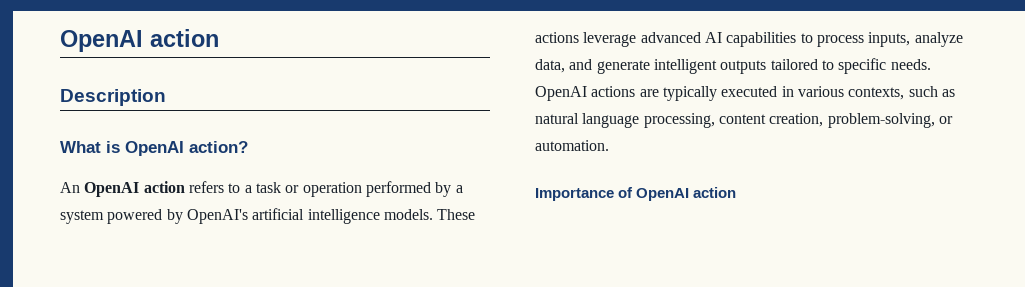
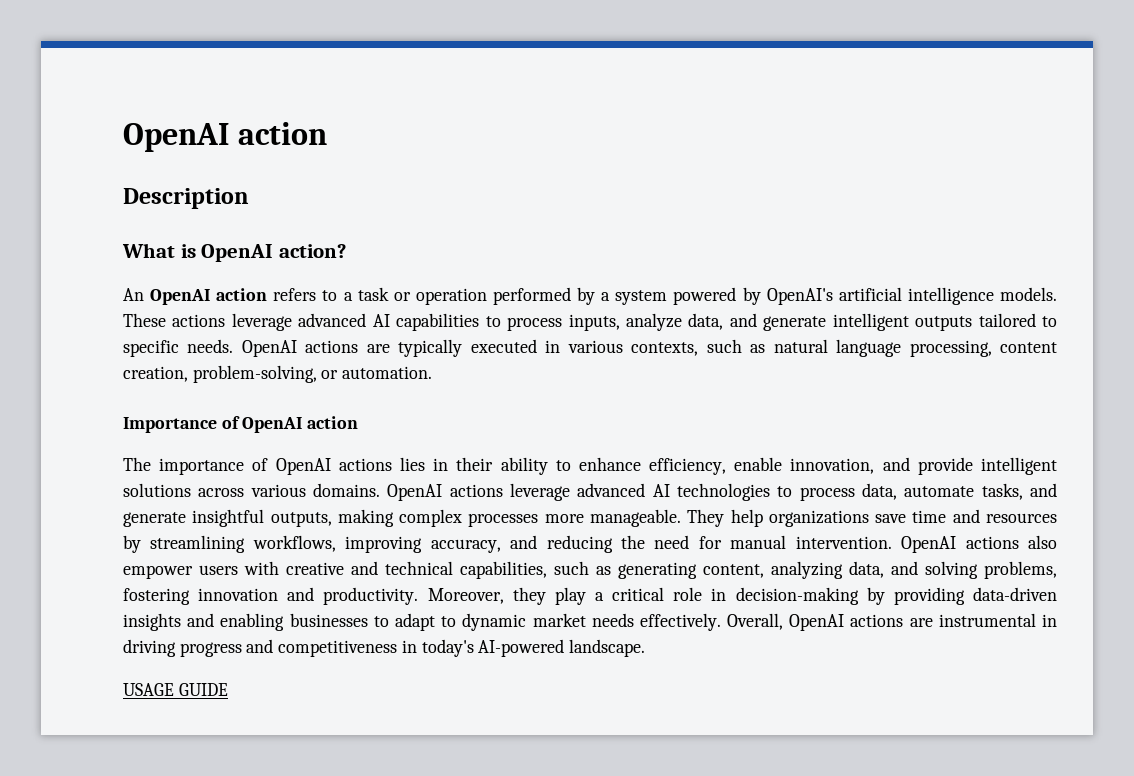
(737, 192) none -> [123,457,1057,475] [123,483,1058,501] [123,509,1058,527] [123,535,1057,553] [123,561,1057,579] [123,587,1057,605] [123,613,1057,631] [123,639,646,657] [123,683,228,696] // The importance of OpenAI actions lies in their ability to enhance efficiency, enable innovation, and provide intelligent solutions across various domains. OpenAI actions leverage advanced AI technologies to process data, automate tasks, and generate insightful outputs, making complex processes more manageable. They help organizations save time and resources by streamlining workflows, improving accuracy, and reducing the need for manual intervention. OpenAI actions also empower users with creative and technical capabilities, such as generating content, analyzing data, and solving problems, fostering innovation and productivity. Moreover, they play a critical role in decision-making by providing data-driven insights and enabling businesses to adapt to dynamic market needs effectively. Overall, OpenAI actions are instrumental in driving progress and competitiveness in today's AI-powered landscape. // USAGE GUIDE

